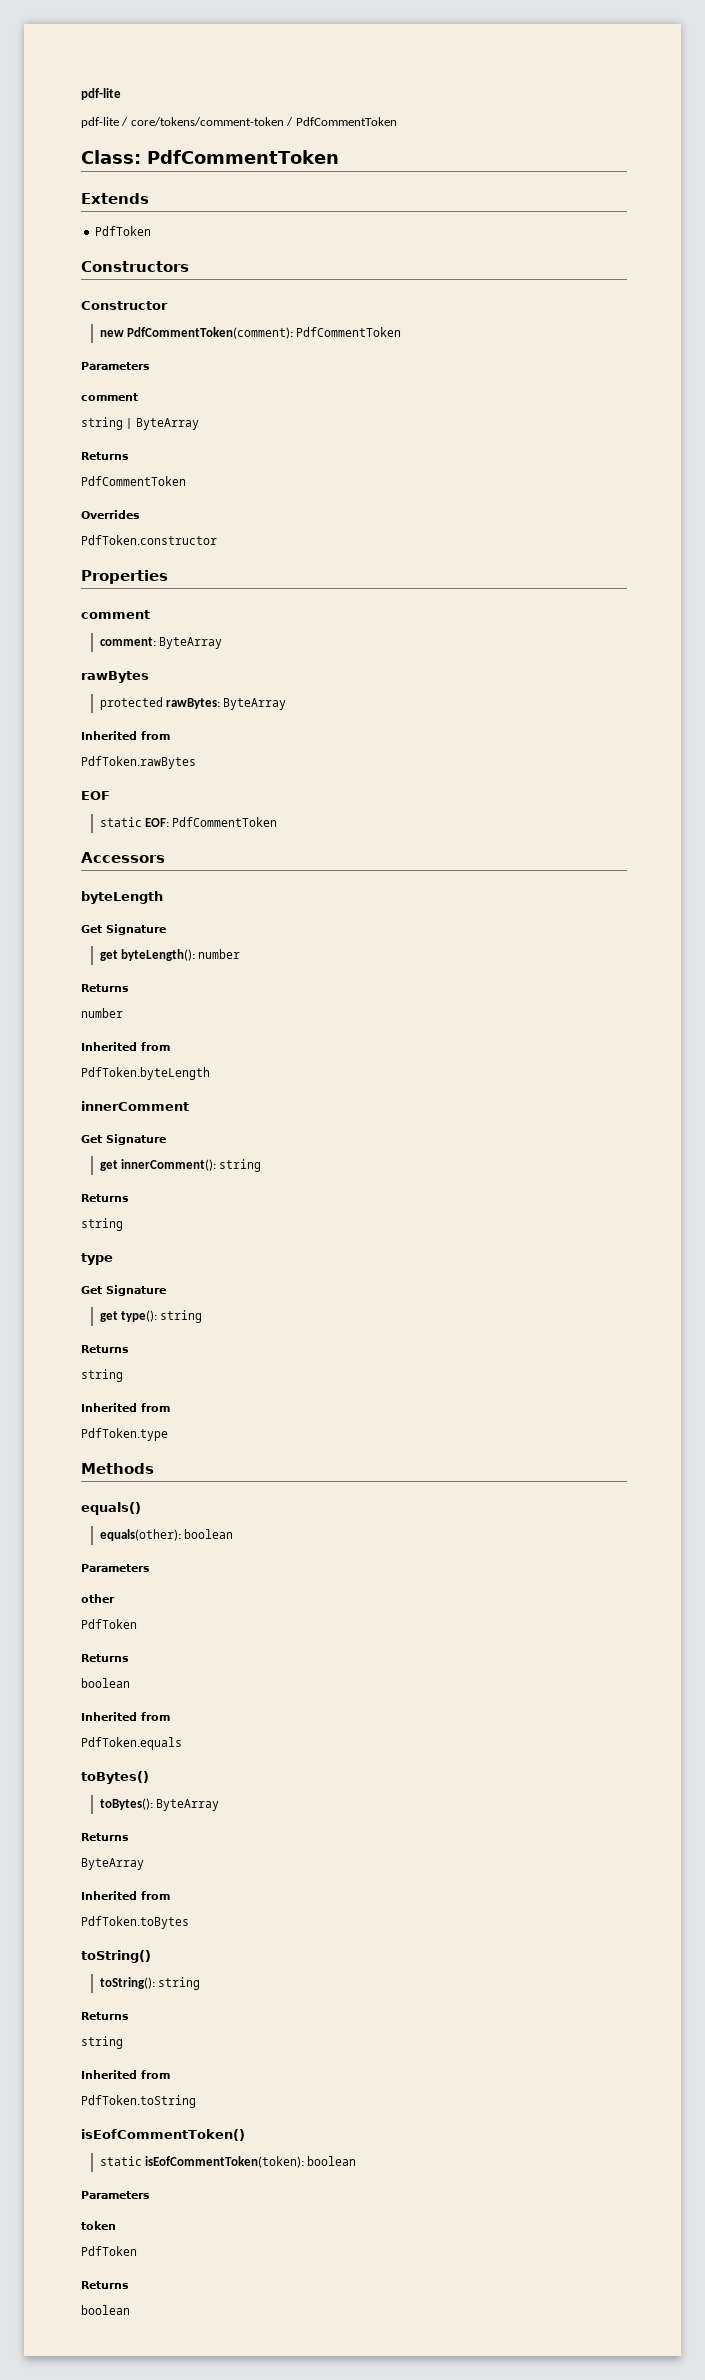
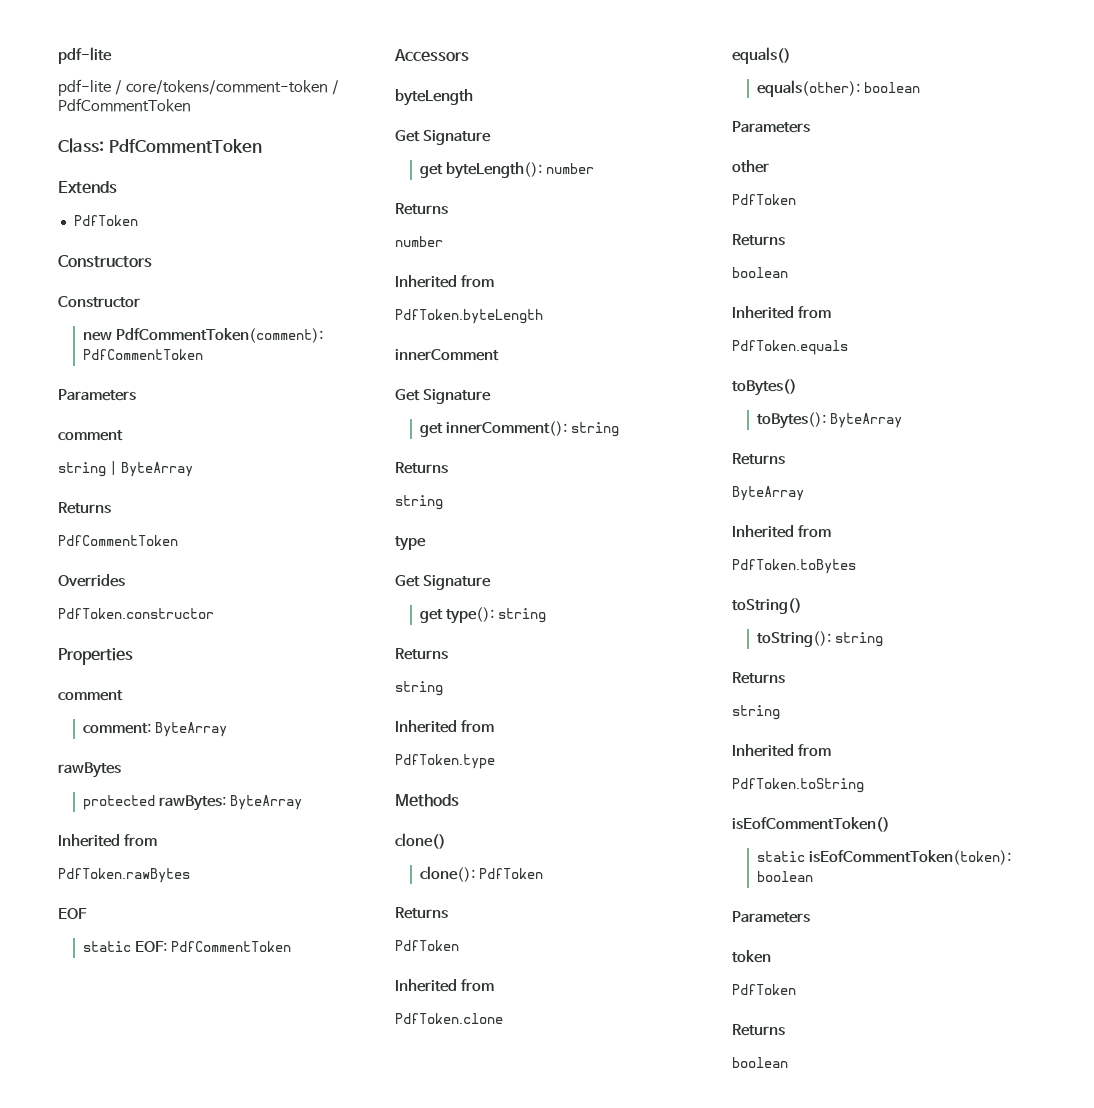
(154, 1468) none -> [395,833,446,849] [419,866,543,882] [395,907,448,919] [395,940,459,951] [395,979,494,992] [395,1013,503,1024] // clone() // clone(): PdfToken // Returns // PdfToken // Inherited from // PdfToken.clone

